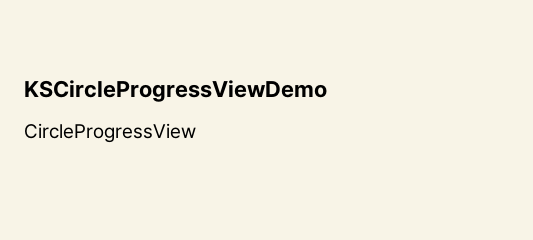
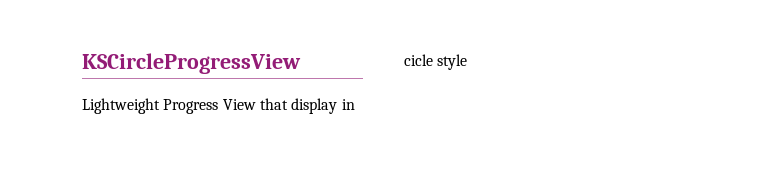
[24,80,327,102] [24,123,196,143] KSCircleProgressViewDemo // CircleProgressView -> [82,53,301,74] [82,98,355,114] [404,54,468,70] KSCircleProgressView // Lightweight Progress View that display in cicle style

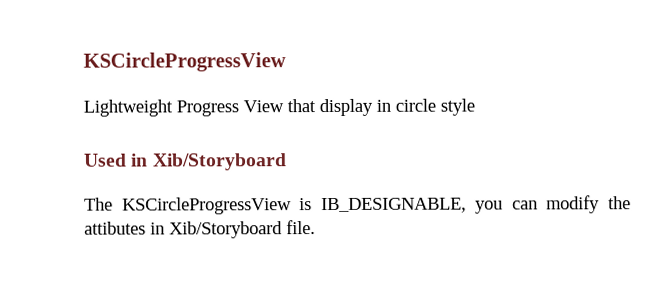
[404,54,433,66] cicle -> [395,98,436,112] circle
(468, 62) none -> [84,153,287,171] [84,195,631,215] [84,220,316,239] // Used in Xib/Storyboard // The KSCircleProgressView is IB_DESIGNABLE, you can modify the attibutes in Xib/Storyboard file.

